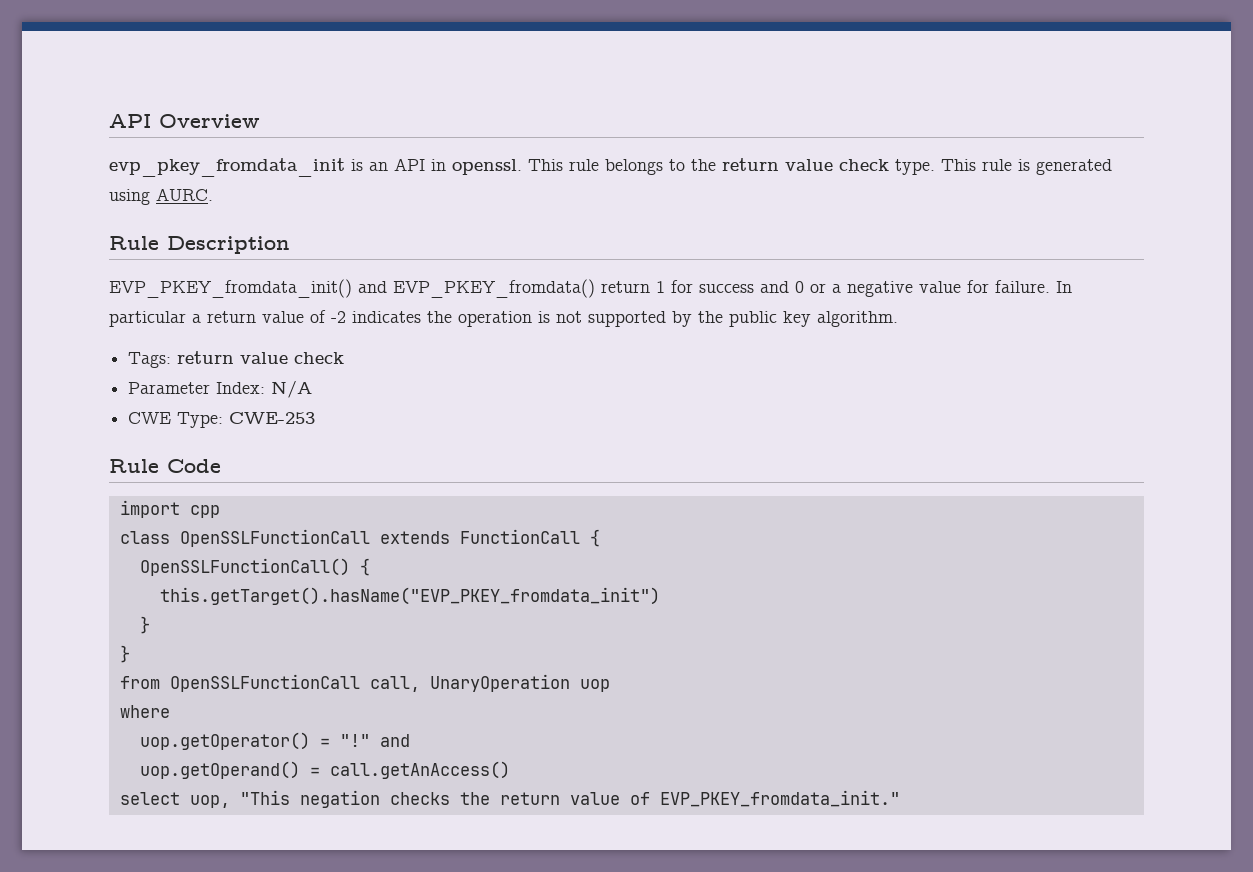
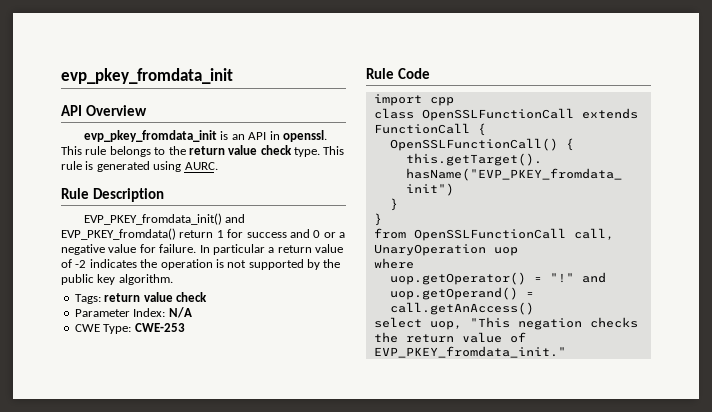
(109, 121) none -> [61,68,233,84] evp_pkey_fromdata_init //

